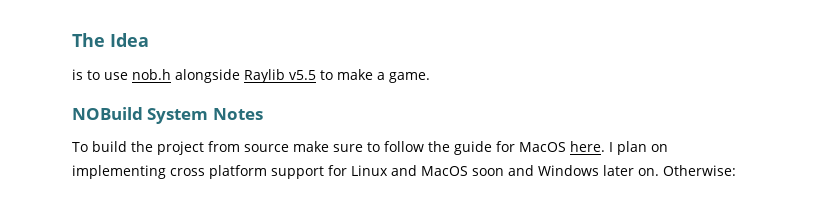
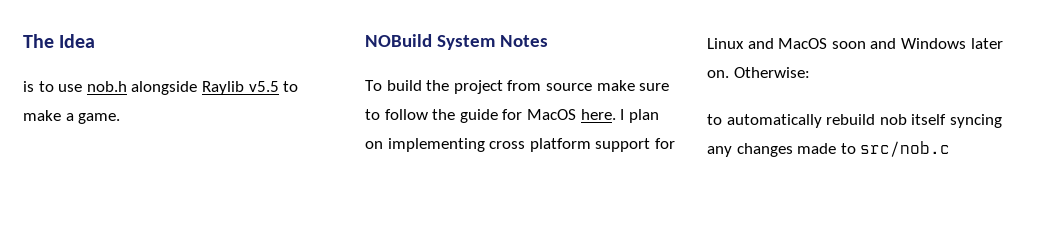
(736, 170) none -> [707,114,1002,128] [707,141,951,157] // to automatically rebuild nob itself syncing any changes made to src/nob.c

